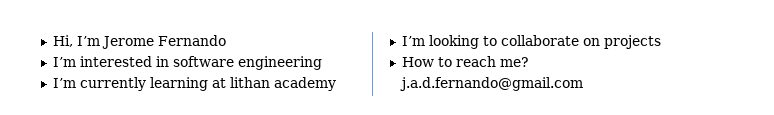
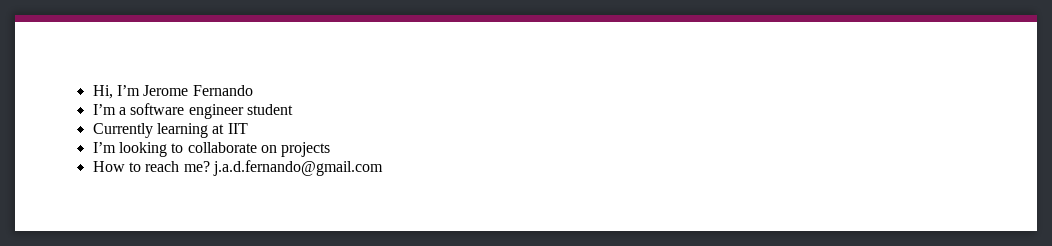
[79,56,322,70] [52,77,336,91] interested in software engineering // I’m currently learning at lithan academy -> [118,103,293,119] [92,123,248,138] a software engineer student // Currently learning at IIT

